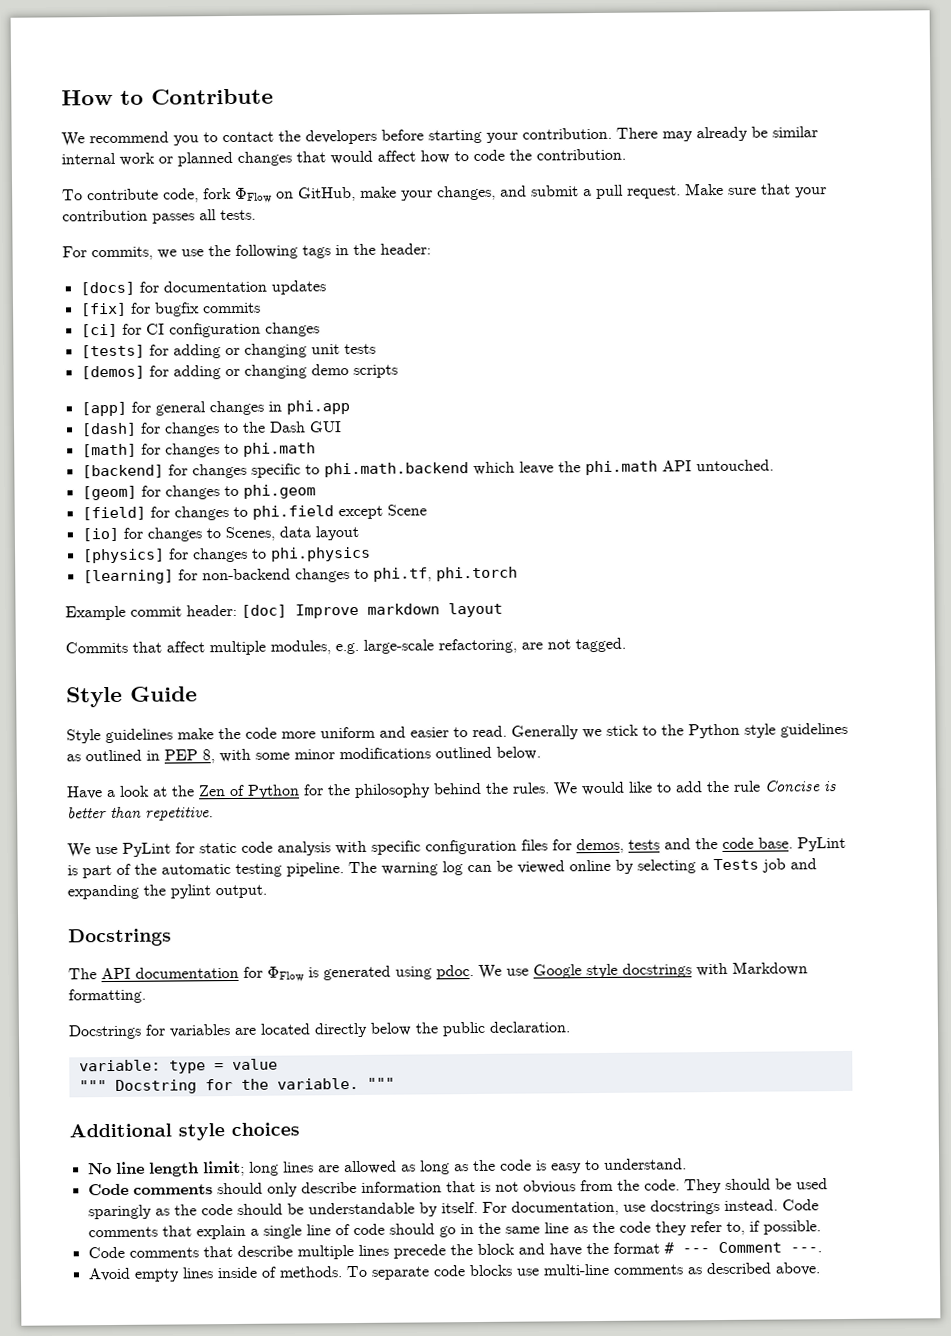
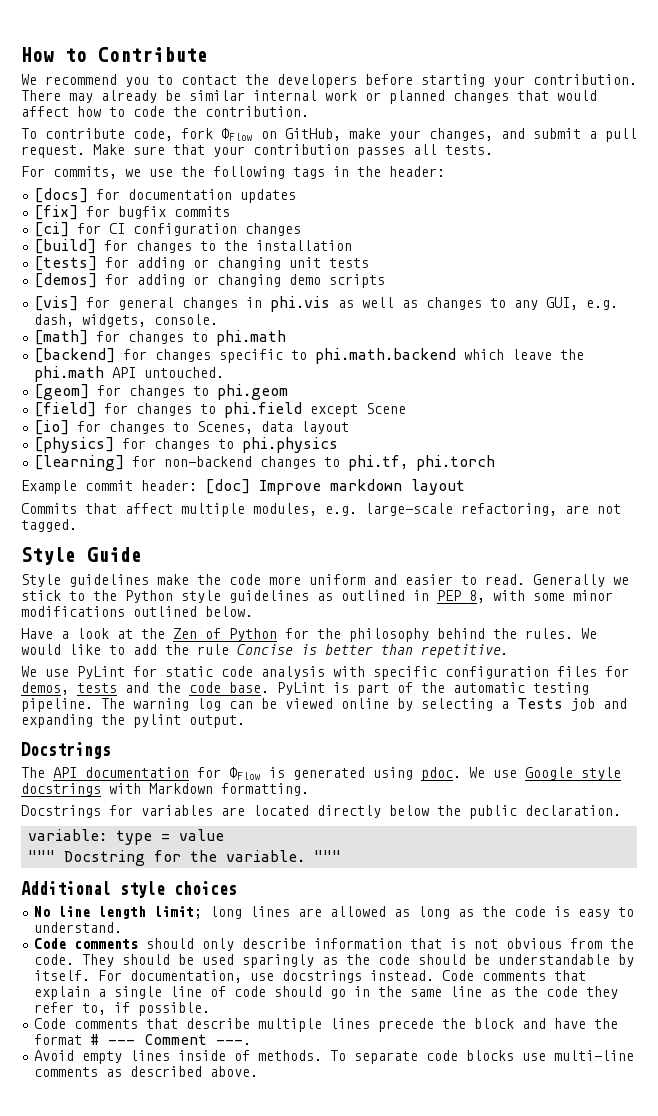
(320, 329) none -> [34,239,353,254] // [build] for changes to the installation
[80,401,127,417] [app] -> [34,296,79,311] [vis]
[285,400,350,415] [80,421,342,437] phi.app // [dash] for changes to the Dash GUI -> [270,296,619,312] [34,314,219,327] phi.vis as well as changes to any GUI, e.g. dash, widgets, console.

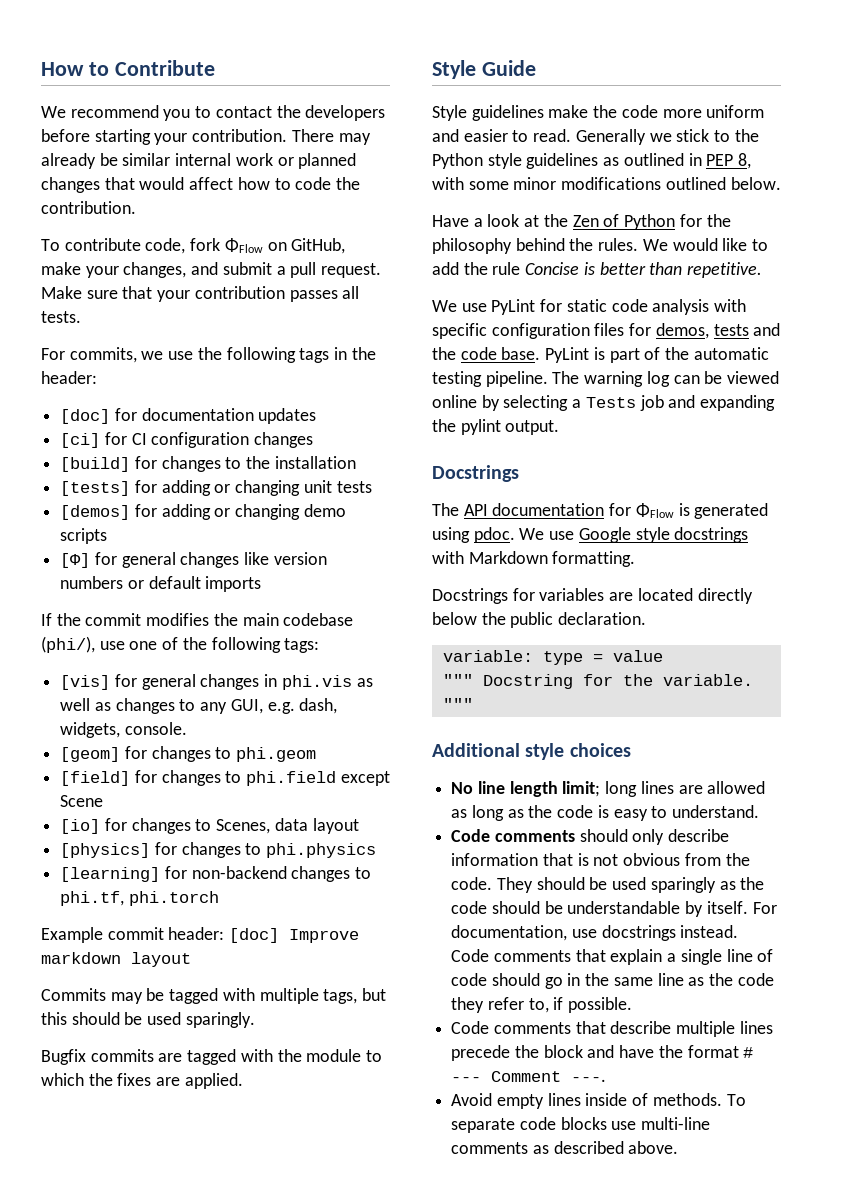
[34,188,89,203] [docs] -> [60,409,111,424] [doc]
[34,205,231,220] // [fix] for bugfix commits -> (317, 416) none
(386, 281) none -> [60,552,327,568] [60,576,262,592] [41,613,354,626] [41,636,320,653] // [Φ] for general changes like version numbers or default imports // If the commit modifies the main codebase (phi/), use one of the following tags:
[34,330,287,346] [34,348,585,364] [34,366,225,382] // [math] for changes to phi.math // [backend] for changes specific to phi.math.backend which leave the phi.math API untouched. -> (187, 728) none
[85,503,621,517] [21,519,77,532] that affect multiple modules, e.g. large-scale refactoring, are not tagged. -> [110,988,387,1004] [41,1012,255,1028] [41,1049,383,1065] [41,1073,243,1089] may be tagged with multiple tags, but this should be used sparingly. // Bugfix commits are tagged with the module to which the fixes are applied.

